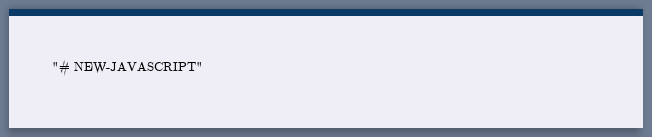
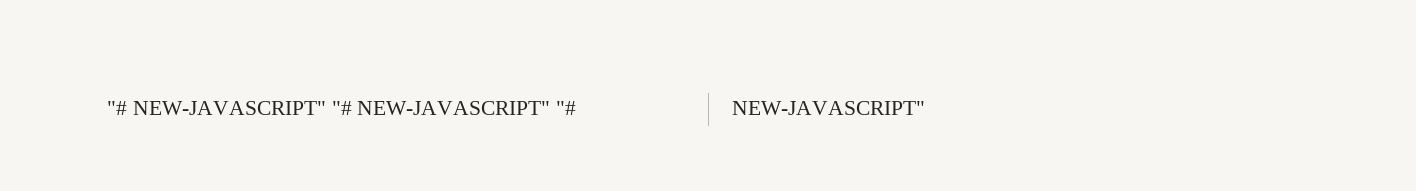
[52,59,203,76] "# NEW-JAVASCRIPT" -> [107,101,925,115] "# NEW-JAVASCRIPT" "# NEW-JAVASCRIPT" "# NEW-JAVASCRIPT"

